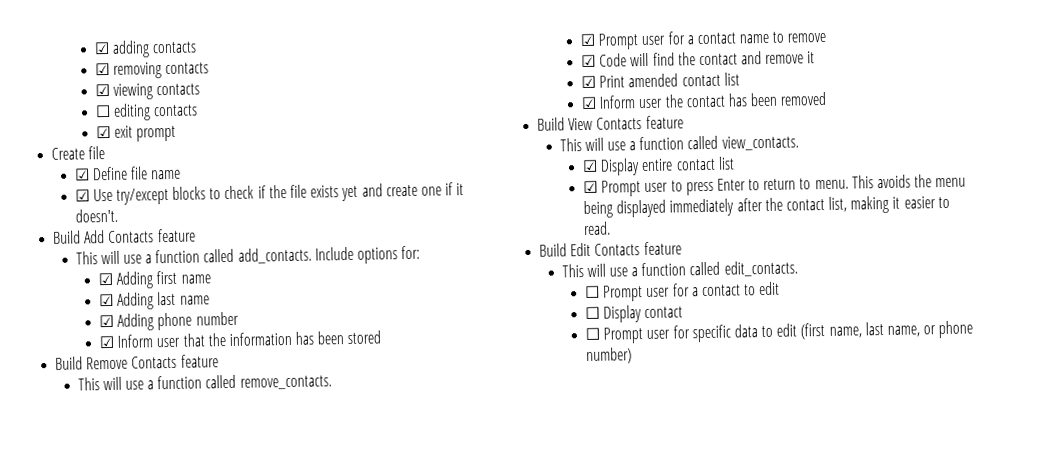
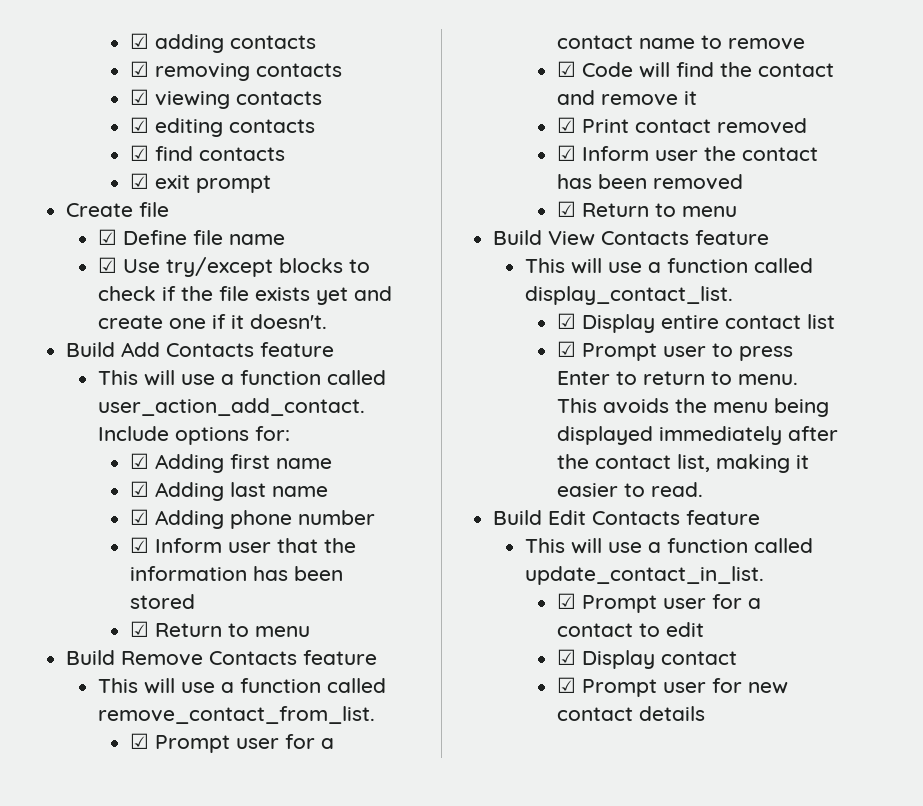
[94,104,111,118] ☐ -> [130,117,150,133] ☑
(199, 110) none -> [130,145,286,161] // ☑ find contacts
[237,247,312,264] add_contacts. -> [98,398,366,416] user_action_add_contact.
(382, 337) none -> [130,621,311,637] // ☑ Return to menu
[239,375,332,390] remove_contacts. -> [98,706,376,724] remove_contact_from_list.
[628,72,740,88] amended contact list -> [635,118,808,134] contact removed
(828, 98) none -> [557,201,738,217] // ☑ Return to menu
[721,135,799,151] view_contacts. -> [525,286,734,305] display_contact_list.
[723,260,798,277] [584,285,600,299] edit_contacts. // ☐ -> [525,566,765,585] [557,593,577,609] update_contact_in_list. // ☑
[584,306,600,320] ☐ -> [557,649,577,665] ☑
[584,320,974,344] [585,347,632,365] ☐ Prompt user for specific data to edit (first name, last name, or phone number) -> [557,677,789,697] [557,706,706,721] ☑ Prompt user for new contact details

